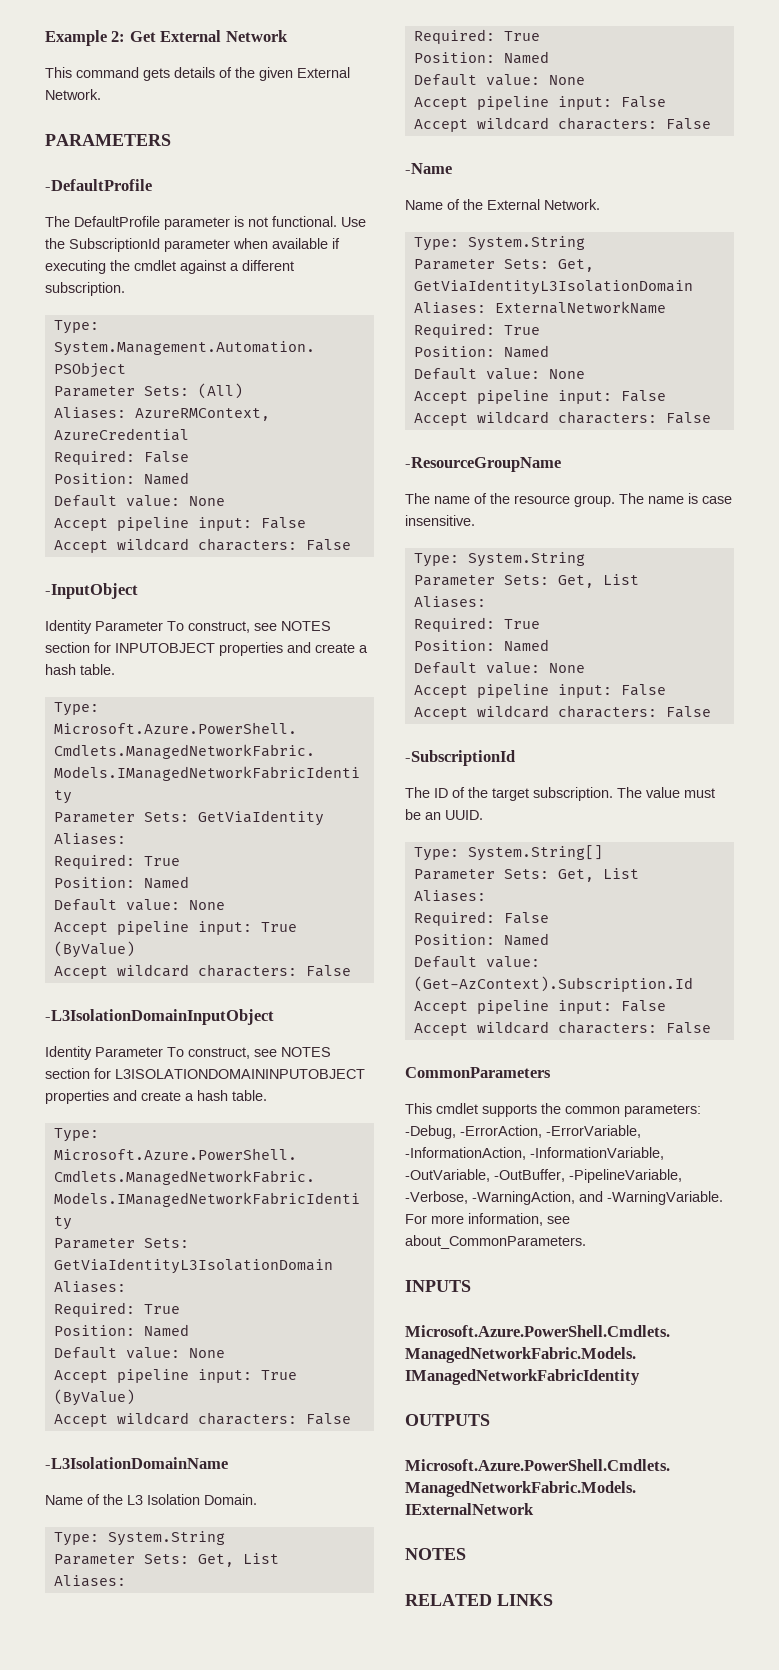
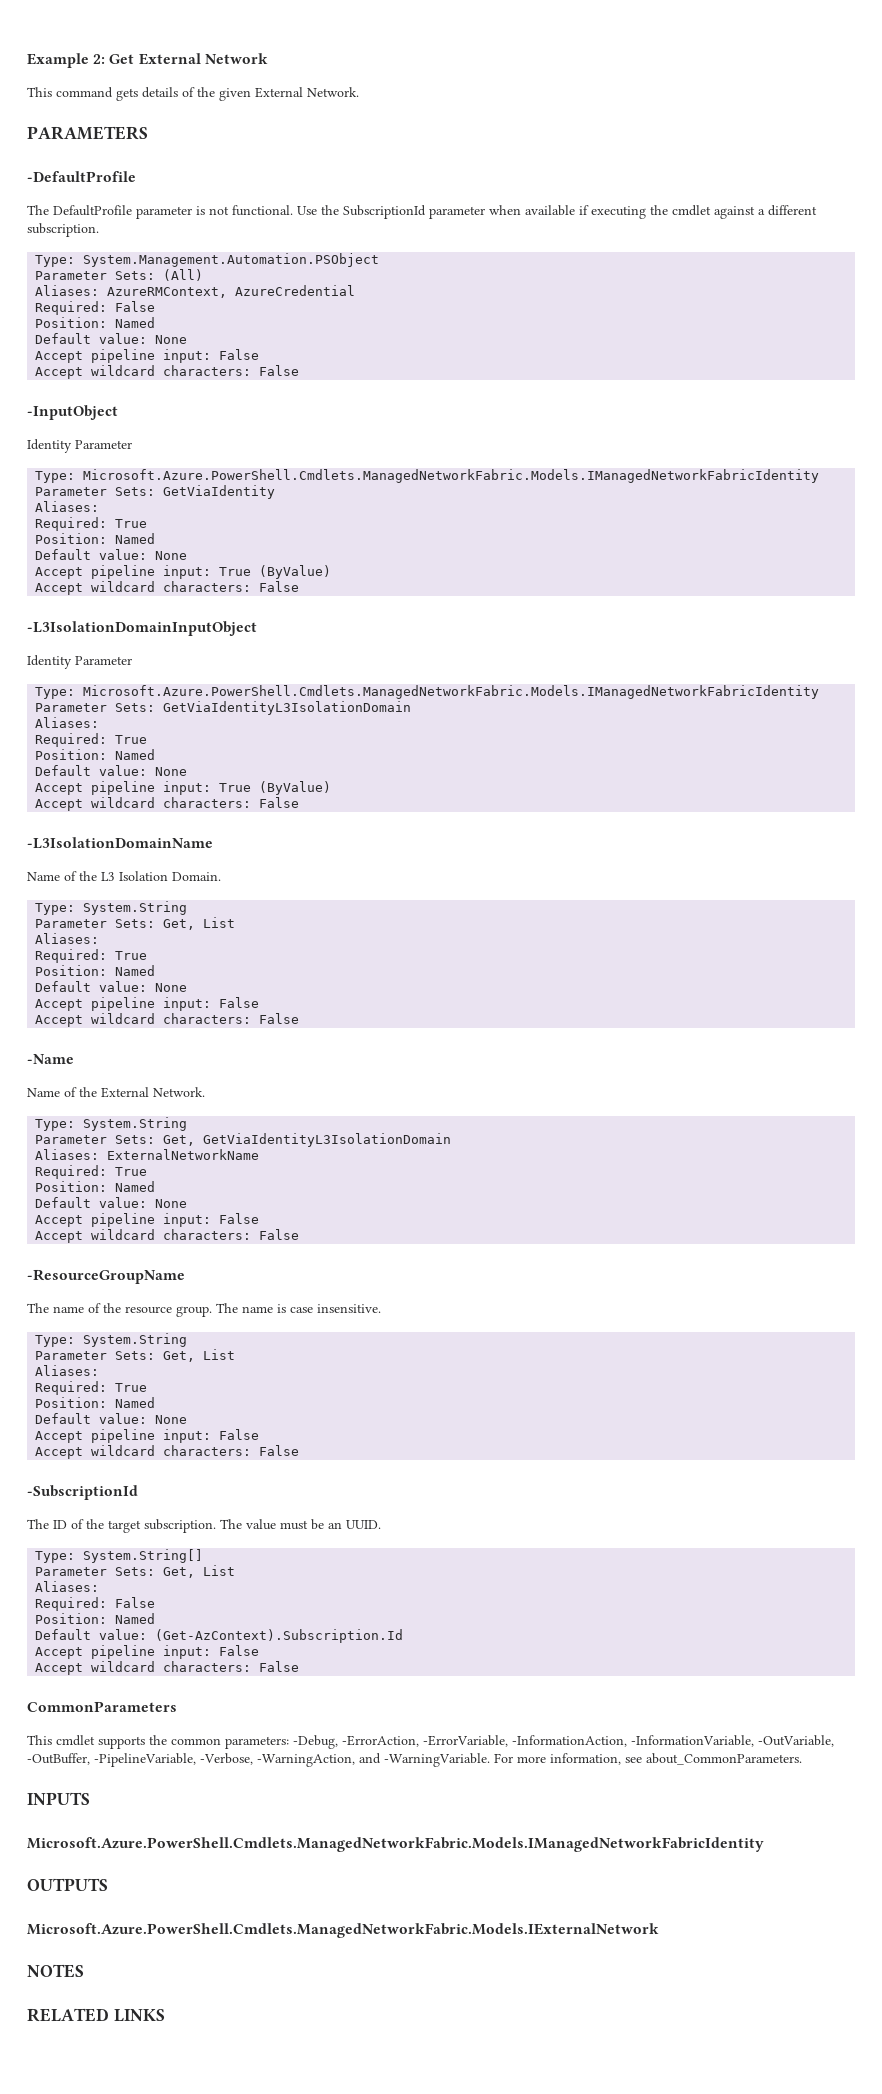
[167,621,331,633] [45,642,368,656] [45,664,115,675] To construct, see NOTES section for INPUTOBJECT properties and create a hash table. -> (132, 444) none
[167,1047,331,1059] [45,1068,365,1079] [45,1090,267,1104] To construct, see NOTES section for L3ISOLATIONDOMAININPUTOBJECT properties and create a hash table. -> (132, 660) none

